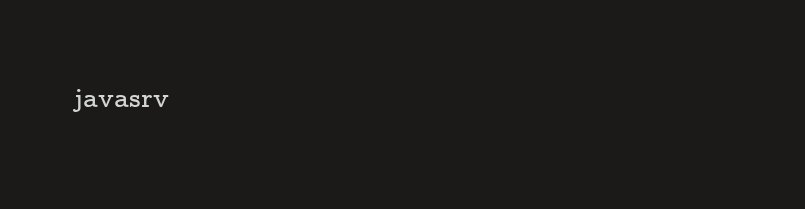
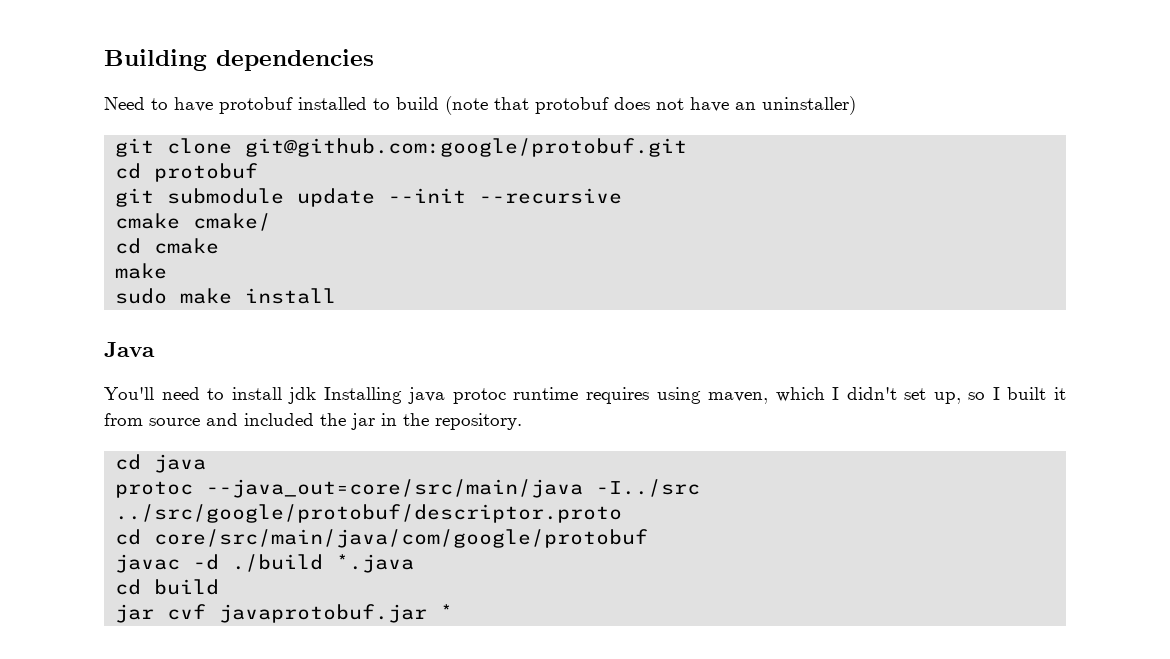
[72,89,169,112] javasrv -> [104,49,374,71] [104,96,856,115] [115,138,688,157] [115,163,259,182] [115,188,623,207] [115,213,272,231] [115,238,220,254] [115,263,168,279] [115,288,337,304] [104,342,155,357] [104,387,1066,404] [104,413,522,430] [115,454,207,473] [115,479,701,498] [115,504,623,523] [115,529,649,548] [115,554,415,573] [115,579,220,595] [115,604,454,623] Building dependencies // Need to have protobuf installed to build (note that protobuf does not have an uninstaller) // git clone git@github.com:google/protobuf.git // cd protobuf // git submodule update --init --recursive // cmake cmake/ // cd cmake // make // sudo make install // Java // You'll need to install jdk Installing java protoc runtime requires using maven, which I didn't set up, so I built it from source and included the jar in the repository. // cd java // protoc --java_out=core/src/main/java -I../src ../src/google/protobuf/descriptor.proto // cd core/src/main/java/com/google/protobuf // javac -d ./build *.java // cd build // jar cvf javaprotobuf.jar *

